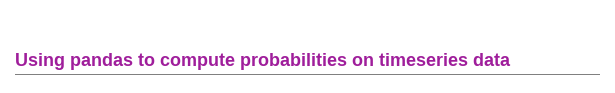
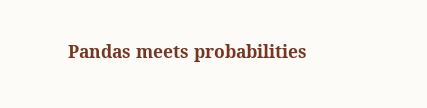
[15,53,511,70] Using pandas to compute probabilities on timeseries data -> [68,44,307,62] Pandas meets probabilities

